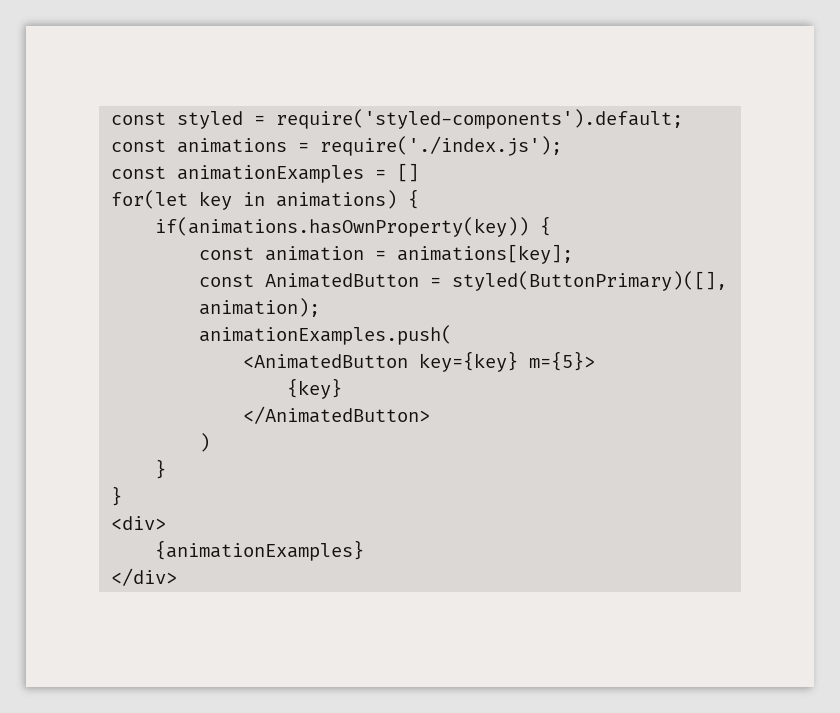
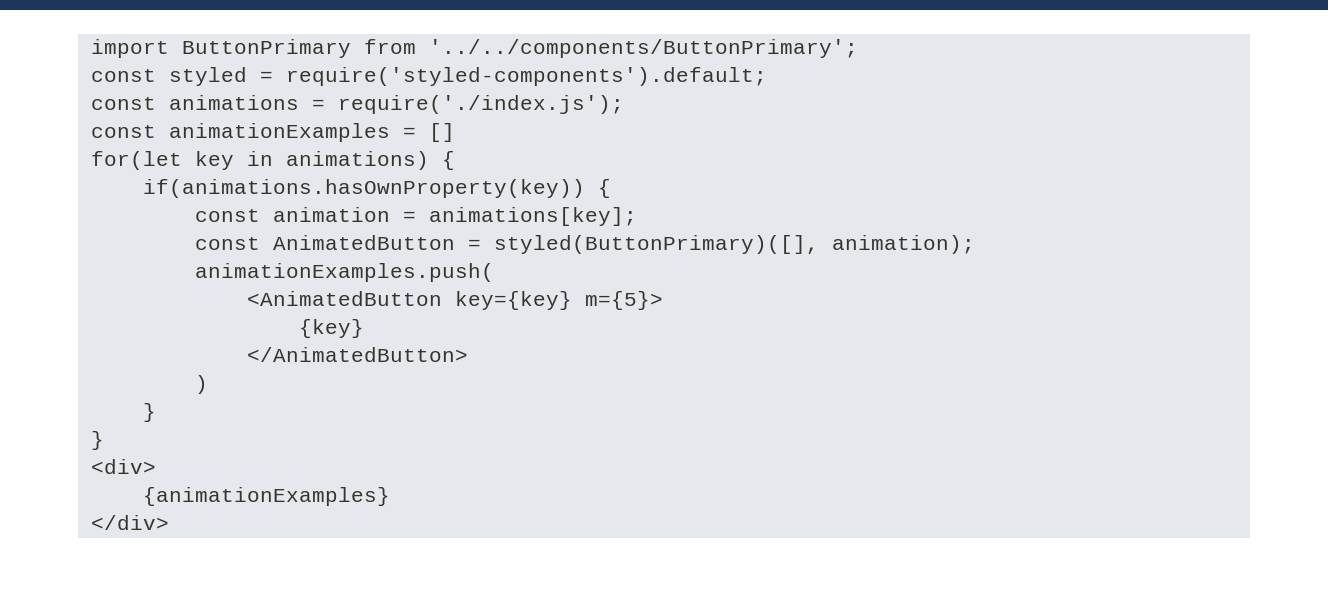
(111, 118) none -> [90,39,858,58] import ButtonPrimary from '../../components/ButtonPrimary'; //

